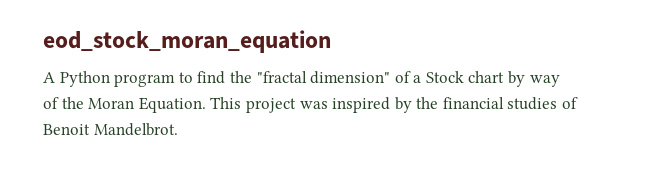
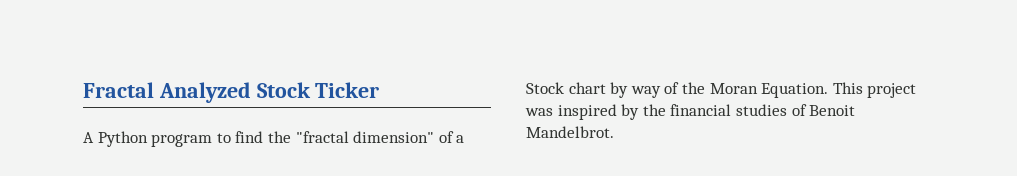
[43,30,331,53] eod_stock_moran_equation -> [83,82,380,103] Fractal Analyzed Stock Ticker

